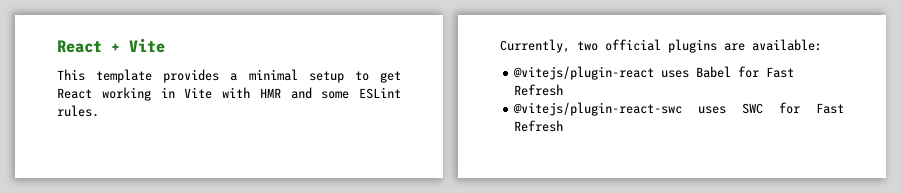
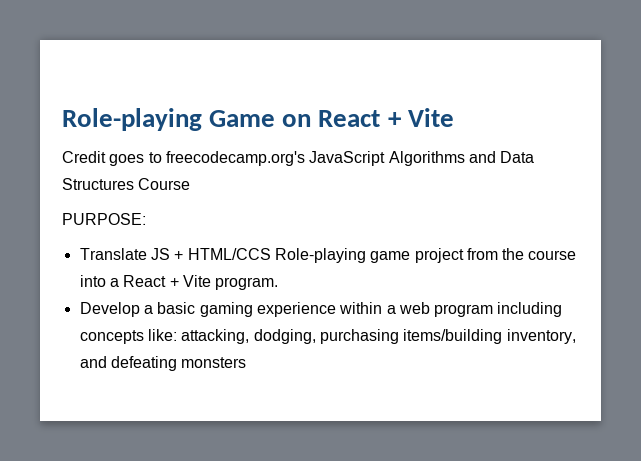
(57, 46) none -> [62,108,312,131] Role-playing Game on
[57,69,401,83] [57,87,401,101] [57,105,99,117] [500,39,822,53] [513,66,795,80] [514,84,564,96] [513,102,844,116] [514,120,564,132] This template provides a minimal setup to get React working in Vite with HMR and some ESLint rules. // Currently, two official plugins are available: // @vitejs/plugin-react uses Babel for Fast Refresh // @vitejs/plugin-react-swc uses SWC for Fast Refresh -> [62,151,535,166] [62,178,191,190] [62,213,146,225] [79,248,577,263] [79,275,279,290] [79,302,563,317] [79,329,576,344] [79,356,247,371] Credit goes to freecodecamp.org's JavaScript Algorithms and Data Structures Course // PURPOSE: // Translate JS + HTML/CCS Role-playing game project from the course into a React + Vite program. // Develop a basic gaming experience within a web program including concepts like: attacking, dodging, purchasing items/building inventory, and defeating monsters

